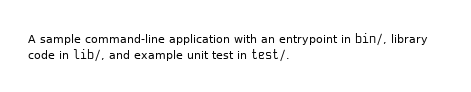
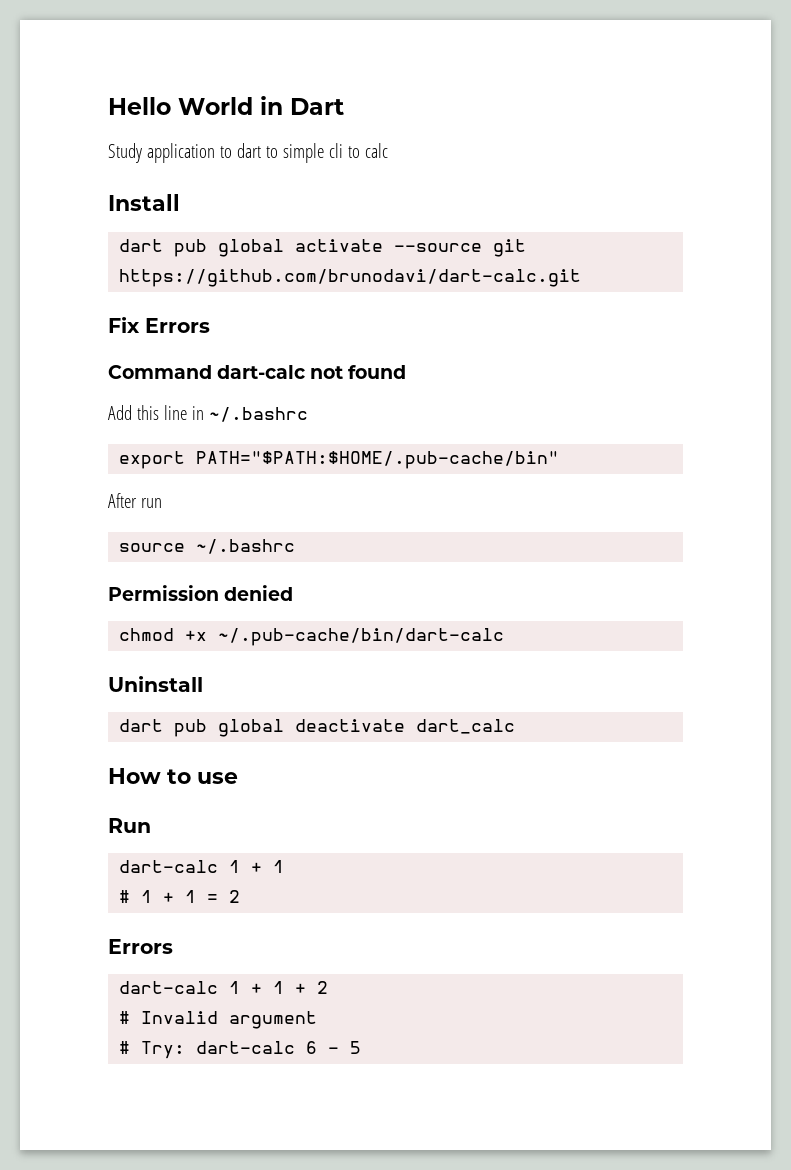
[28,33,428,46] [28,49,290,62] A sample command-line application with an entrypoint in bin/, library code in lib/, and example unit test in test/. -> [108,96,344,115] [108,143,388,163] [108,194,180,211] [119,239,527,257] [119,269,582,287] [108,317,210,333] [108,365,407,379] [108,405,308,422] [119,451,560,469] [108,493,162,508] [119,539,296,554] [108,585,294,601] [119,628,505,646] [108,676,203,692] [119,719,516,737] [108,768,238,784] [108,818,151,833] [119,860,285,873] [119,890,241,903] [108,939,173,954] [119,981,329,994] [119,1011,318,1029] [119,1041,362,1059] Hello World in Dart // Study application to dart to simple cli to calc // Install // dart pub global activate --source git https://github.com/brunodavi/dart-calc.git // Fix Errors // Command dart-calc not found // Add this line in ~/.bashrc // export PATH="$PATH:$HOME/.pub-cache/bin" // After run // source ~/.bashrc // Permission denied // chmod +x ~/.pub-cache/bin/dart-calc // Uninstall // dart pub global deactivate dart_calc // How to use // Run // dart-calc 1 + 1 // # 1 + 1 = 2 // Errors // dart-calc 1 + 1 + 2 // # Invalid argument // # Try: dart-calc 6 - 5

